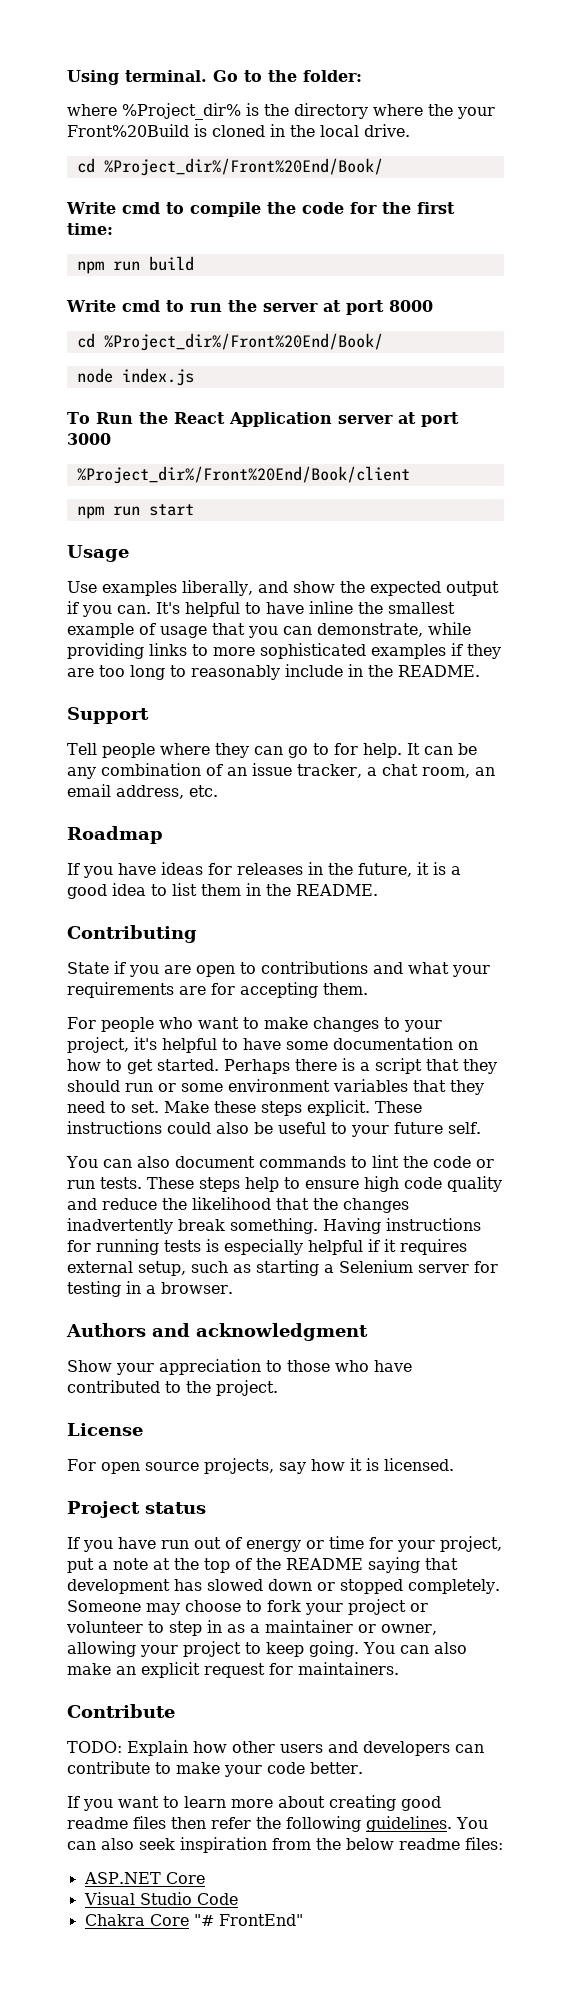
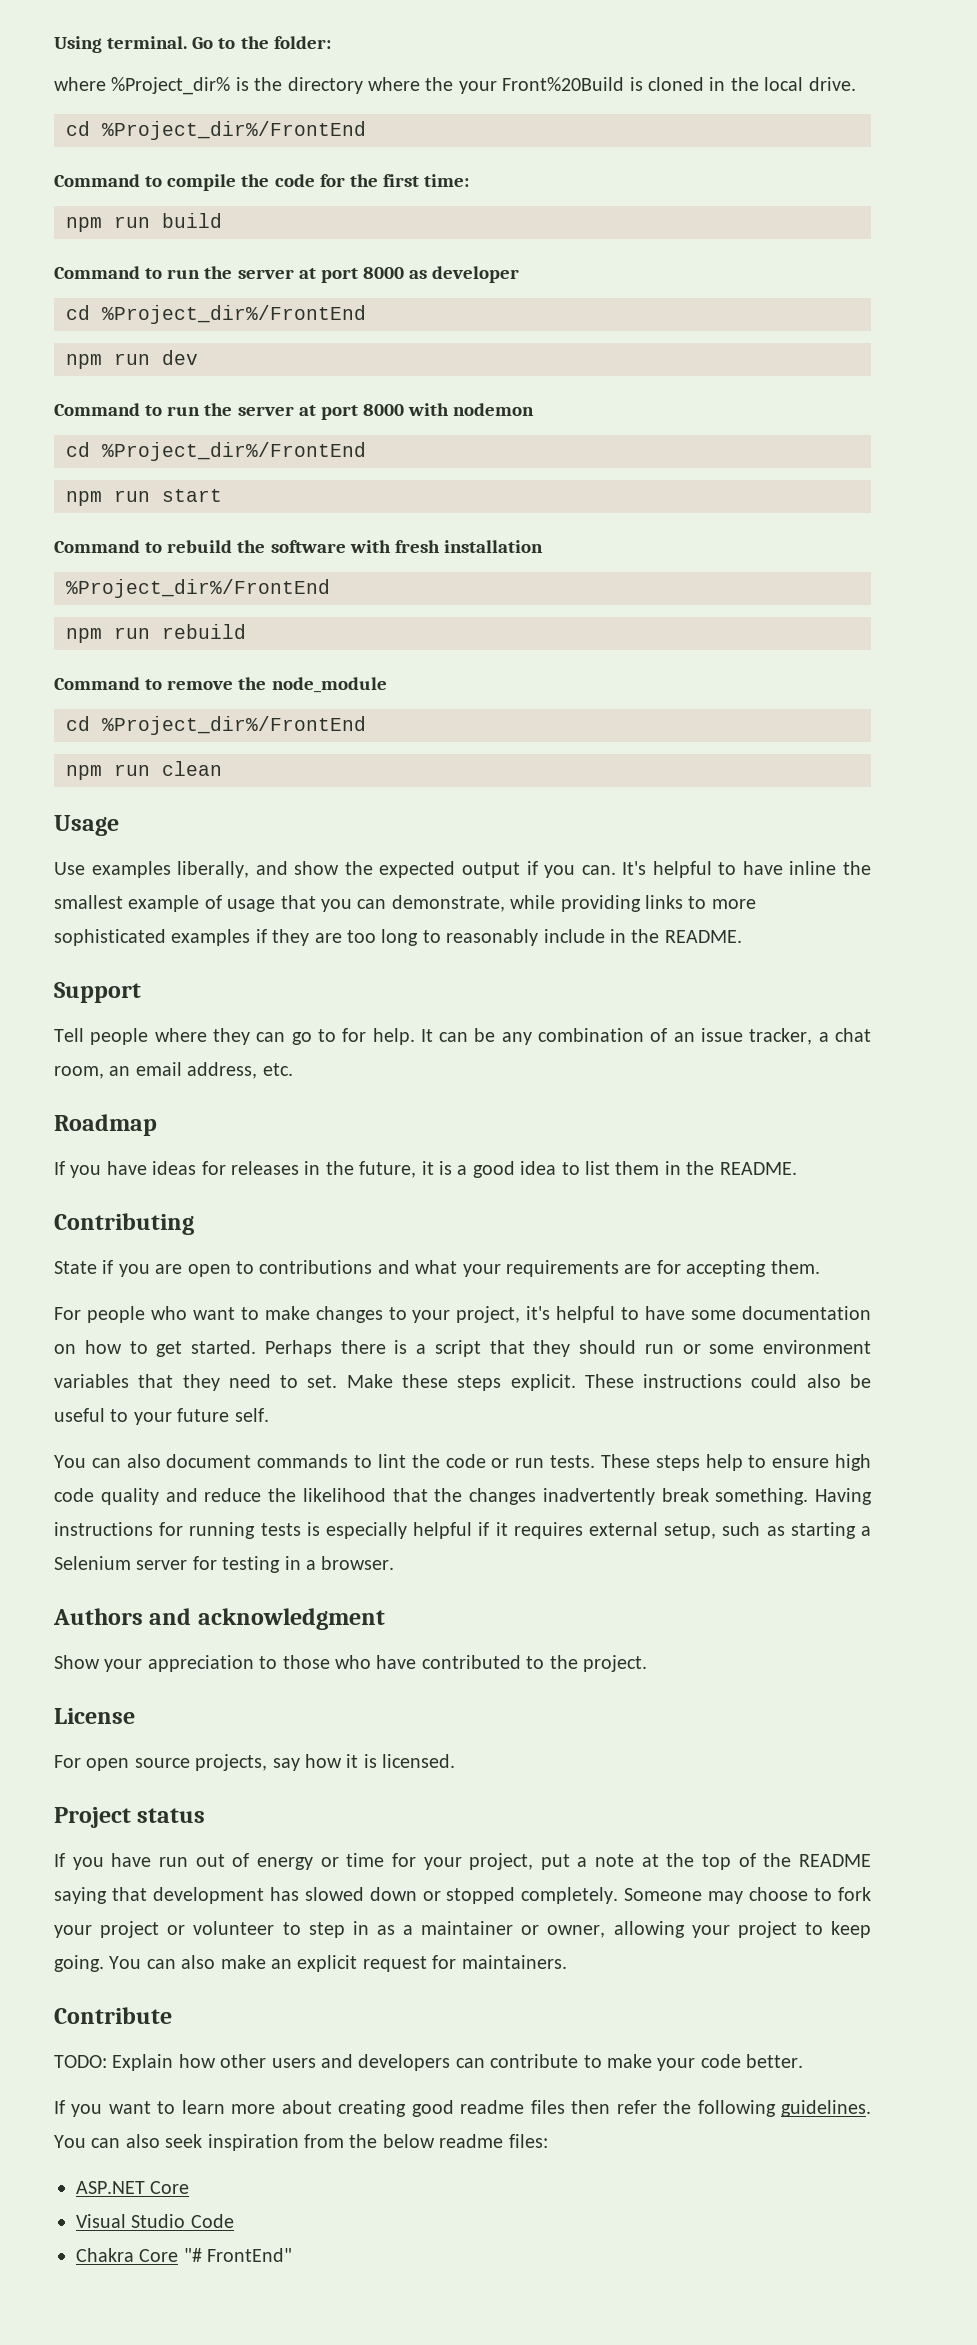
[103,158,383,176] [66,202,160,214] %Project_dir%/Front%20End/Book/ // Write cmd -> [102,121,366,140] [54,174,140,187] %Project_dir%/FrontEnd // Command
[66,300,433,315] [76,333,383,351] [76,368,194,386] [67,412,459,427] [67,433,111,445] [76,466,410,484] [76,504,194,519] Write cmd to run the server at port 8000 // cd %Project_dir%/Front%20End/Book/ // node index.js // To Run the React Application server at port 3000 // %Project_dir%/Front%20End/Book/client // npm run start -> [54,266,520,283] [66,305,366,324] [66,350,198,369] [54,403,535,420] [66,442,366,461] [66,489,222,506] [54,540,543,553] [66,579,330,598] [66,624,246,643] [54,677,387,693] [66,716,366,735] [66,761,222,780] Command to run the server at port 8000 as developer // cd %Project_dir%/FrontEnd // npm run dev // Command to run the server at port 8000 with nodemon // cd %Project_dir%/FrontEnd // npm run start // Command to rebuild the software with fresh installation // %Project_dir%/FrontEnd // npm run rebuild // Command to remove the node_module // cd %Project_dir%/FrontEnd // npm run clean

